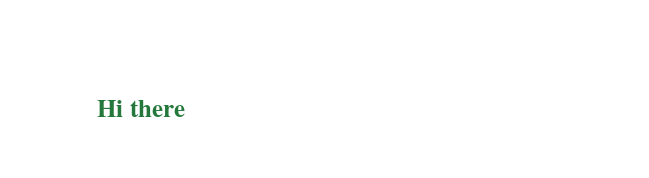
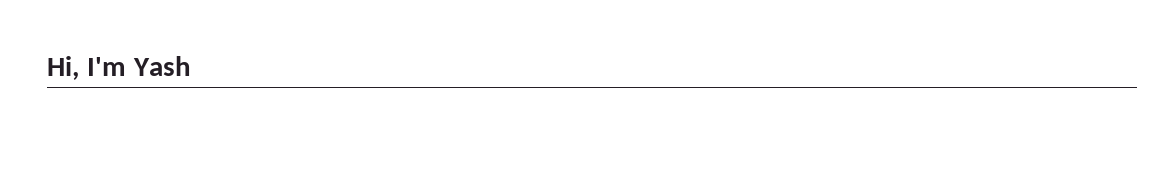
[97,100,185,117] Hi there -> [47,56,191,80] Hi, I'm Yash

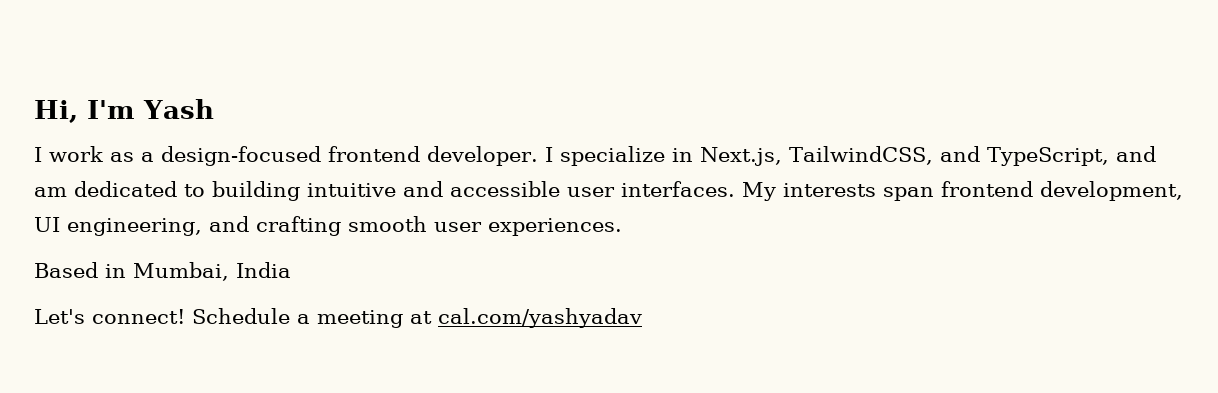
(191, 66) none -> [34,146,1156,166] [34,181,1183,201] [34,216,622,236] [34,262,291,281] [34,308,642,328] // I work as a design-focused frontend developer. I specialize in Next.js, TailwindCSS, and TypeScript, and am dedicated to building intuitive and accessible user interfaces. My interests span frontend development, UI engineering, and crafting smooth user experiences. // Based in Mumbai, India // Let's connect! Schedule a meeting at cal.com/yashyadav

